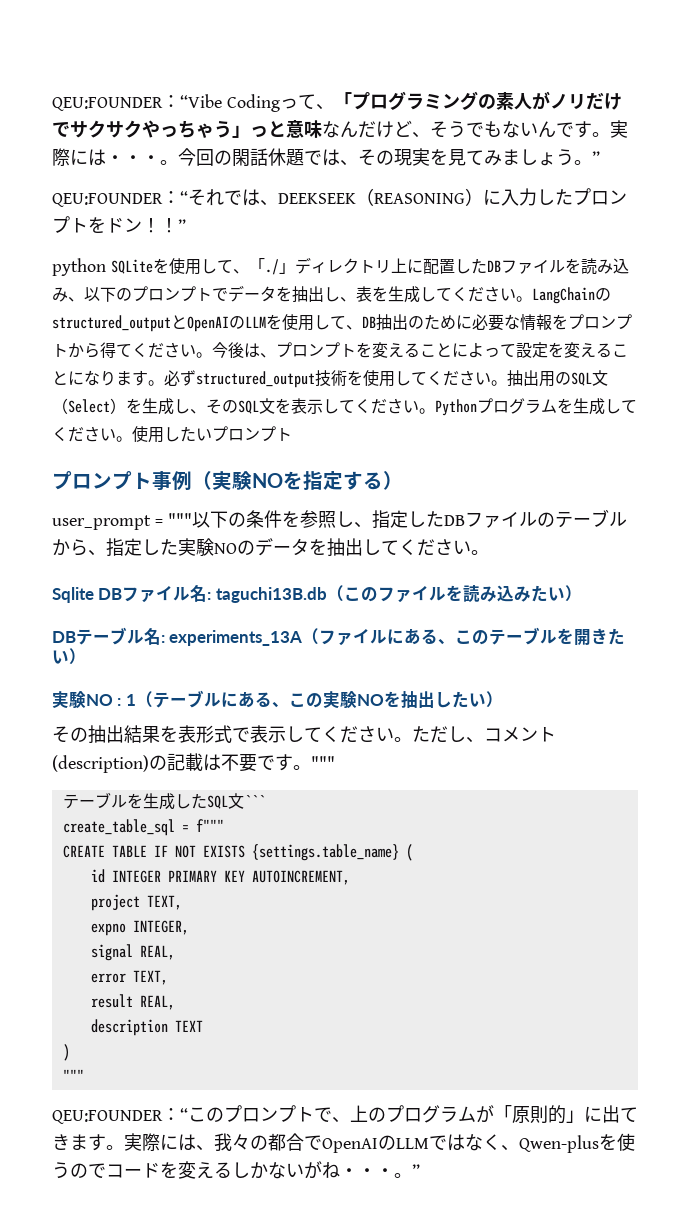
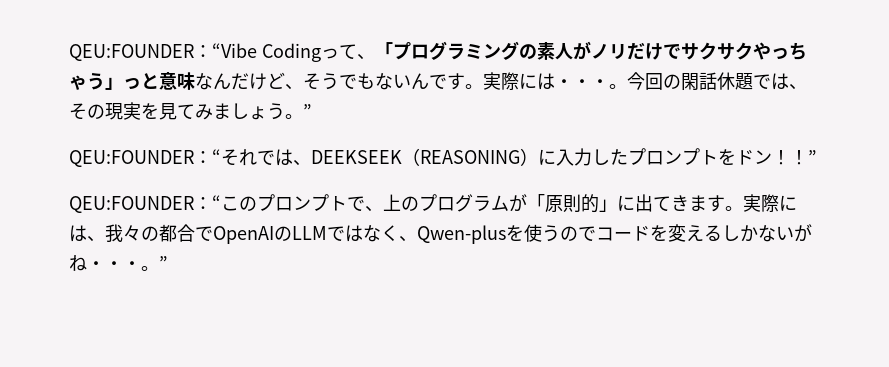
[52,257,629,276] [52,285,611,304] [52,314,632,332] [52,342,628,358] [52,370,608,388] [52,398,637,416] [52,426,292,443] [52,471,403,490] [52,509,627,530] [52,538,489,557] [52,585,582,603] [52,627,626,646] [52,648,86,664] [52,690,503,709] [52,725,556,743] [52,753,335,773] [62,792,265,810] [62,819,224,836] [62,844,413,861] [90,869,350,885] [90,894,182,911] [90,920,189,936] [90,944,175,961] [90,970,168,985] [90,994,175,1010] [90,1019,203,1036] [62,1044,70,1061] [62,1069,84,1082] // python SQLiteを使用して、「./」ディレクトリ上に配置したDBファイルを読み込み、以下のプロンプトでデータを抽出し、表を生成してください。LangChainのstructured_outputとOpenAIのLLMを使用して、DB抽出のために必要な情報をプロンプトから得てください。今後は、プロンプトを変えることによって設定を変えることになります。必ずstructured_output技術を使用してください。抽出用のSQL文（Select）を生成し、そのSQL文を表示してください。Pythonプログラムを生成してください。使用したいプロンプト // プロンプト事例（実験NOを指定する） // user_prompt = """以下の条件を参照し、指定したDBファイルのテーブルから、指定した実験NOのデータを抽出してください。 // Sqlite DBファイル名: taguchi13B.db（このファイルを読み込みたい） // DBテーブル名: experiments_13A（ファイルにある、このテーブルを開きたい） // 実験NO : 1（テーブルにある、この実験NOを抽出したい） // その抽出結果を表形式で表示してください。ただし、コメント(description)の記載は不要です。""" // テーブルを生成したSQL文``` // create_table_sql = f""" // CREATE TABLE IF NOT EXISTS {settings.table_name} ( // id INTEGER PRIMARY KEY AUTOINCREMENT, // project TEXT, // expno INTEGER, // signal REAL, // error TEXT, // result REAL, // description TEXT // ) // """ -> (817, 157) none

